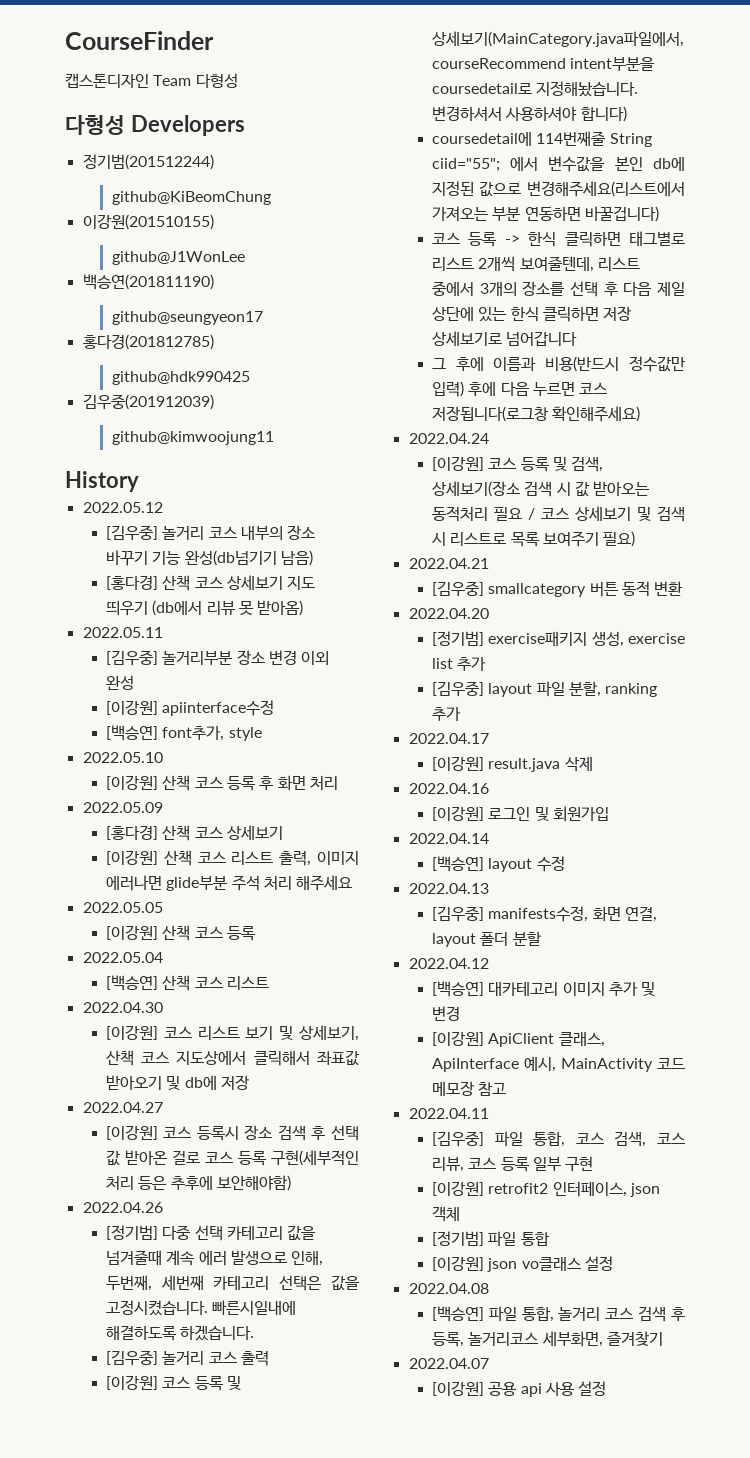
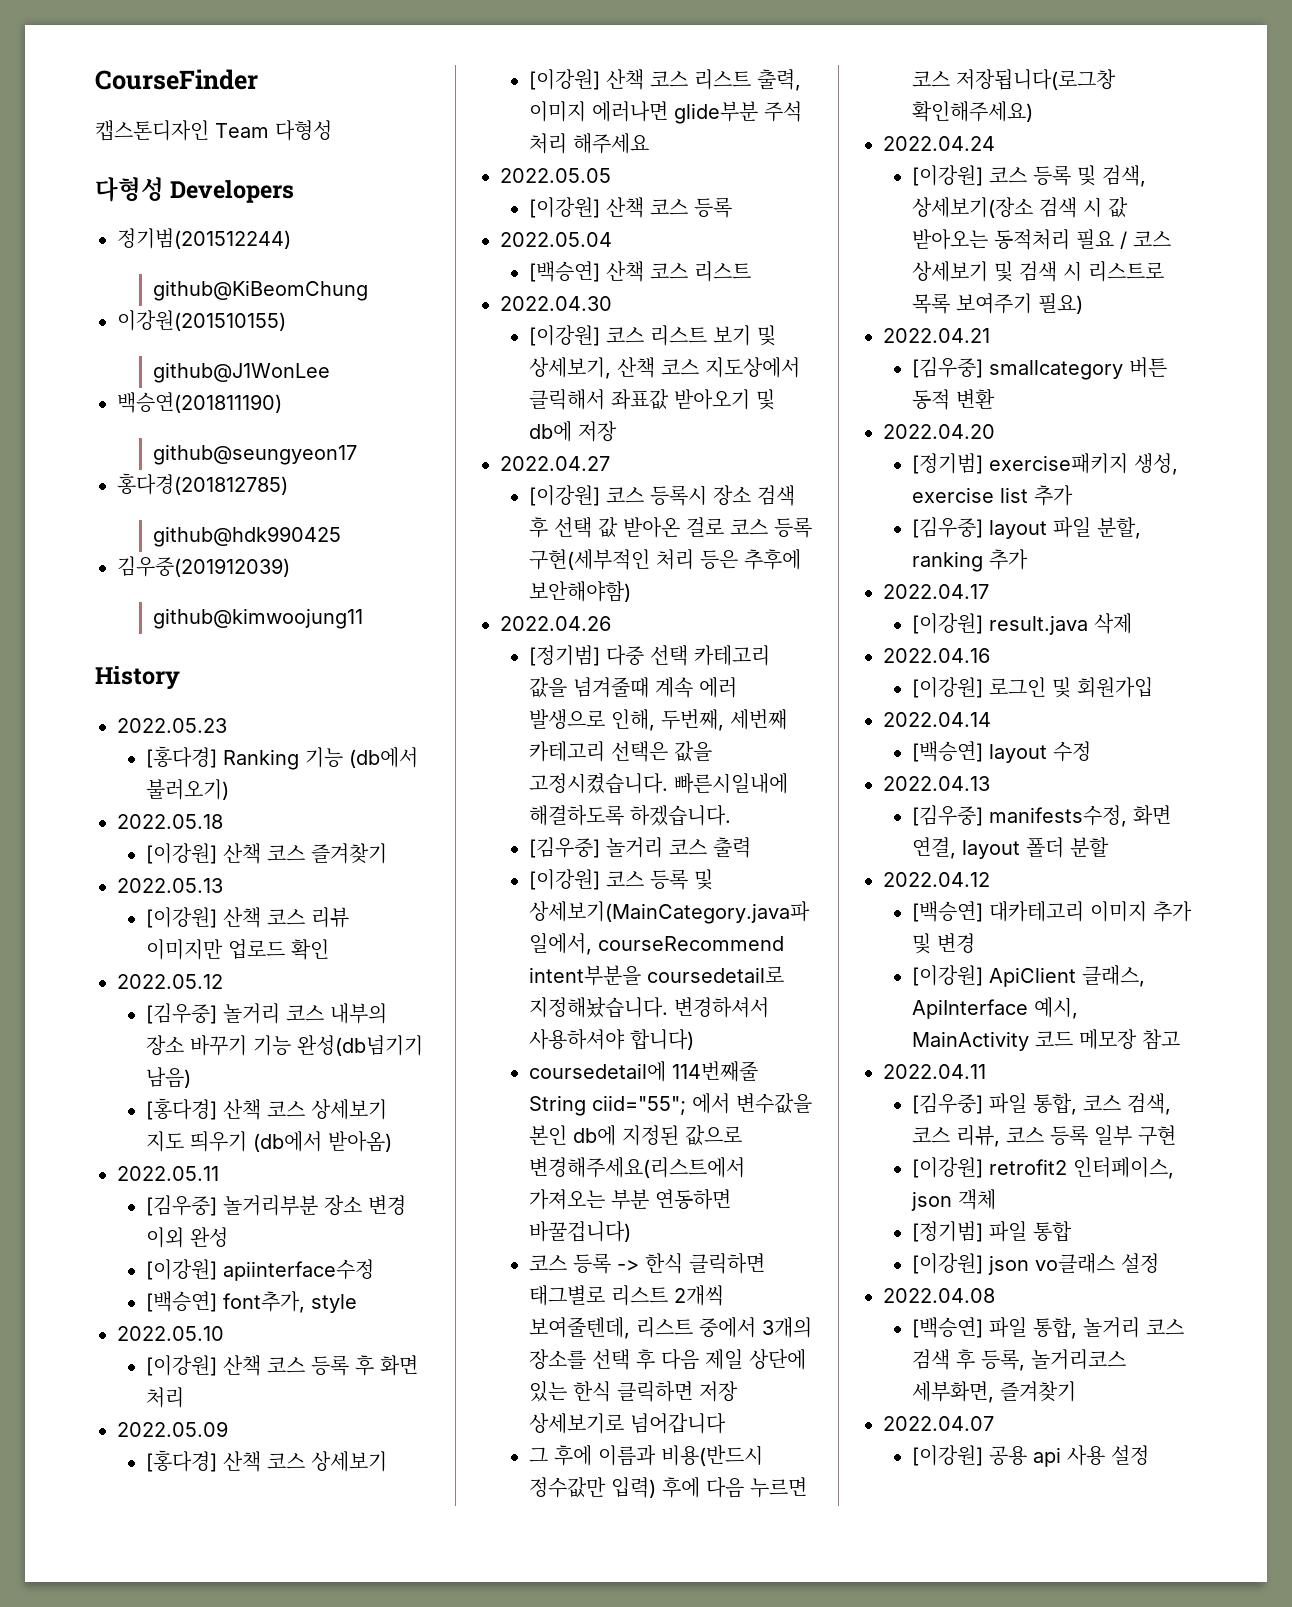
(139, 481) none -> [117,718,227,733] [146,746,419,770] [146,779,230,800] [117,814,223,829] [146,843,388,864] [117,878,223,893] [146,907,350,928] [146,939,330,960] // 2022.05.23 // [홍다경] Ranking 기능 (db에서 불러오기) // 2022.05.18 // [이강원] 산책 코스 즐겨찾기 // 2022.05.13 // [이강원] 산책 코스 리뷰 이미지만 업로드 확인
[206,600,254,616] 리뷰 못 -> (323, 1141) none

